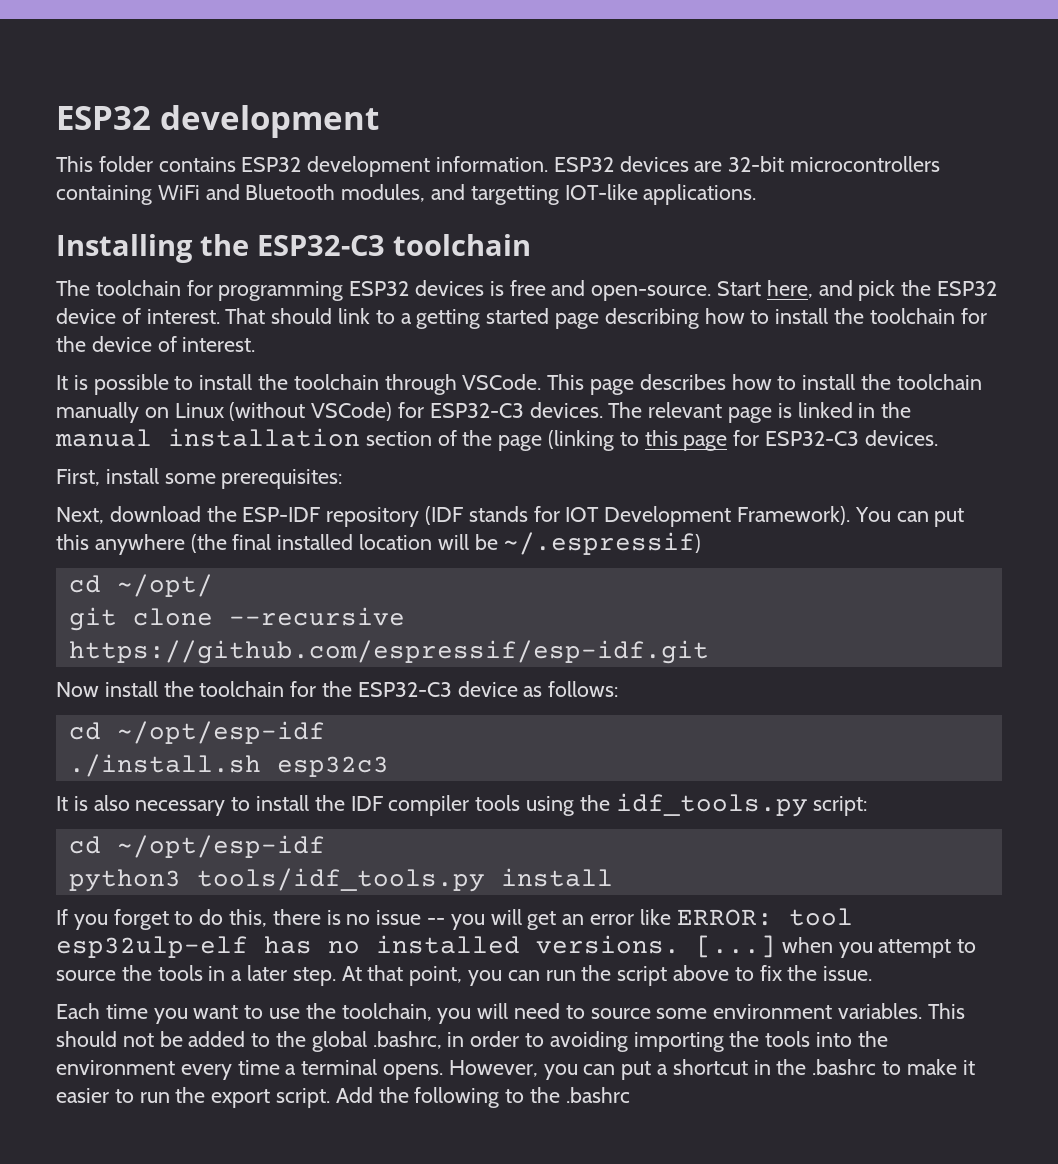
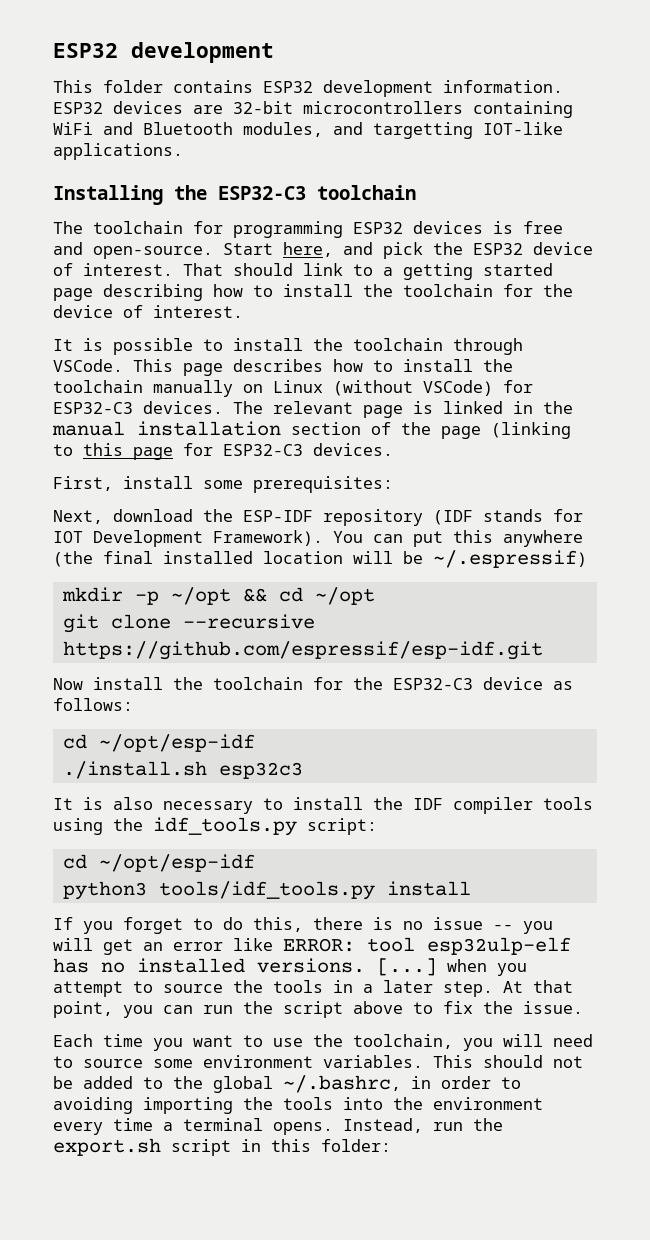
[68,574,213,597] cd ~/opt/ -> [61,587,375,605] mkdir -p ~/opt && cd ~/opt
[372,1031,442,1049] .bashrc, -> [283,1075,401,1093] ~/.bashrc,
[448,1059,975,1080] [56,1087,630,1108] However, you can put a shortcut in the .bashrc to make it easier to run the export script. Add the following to the .bashrc -> [343,1118,503,1133] [53,1138,391,1156] Instead, run the export.sh script in this folder:

